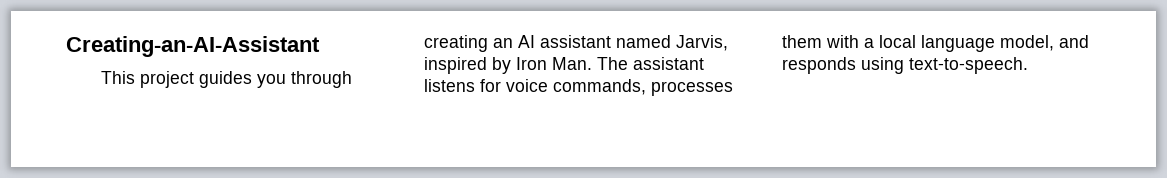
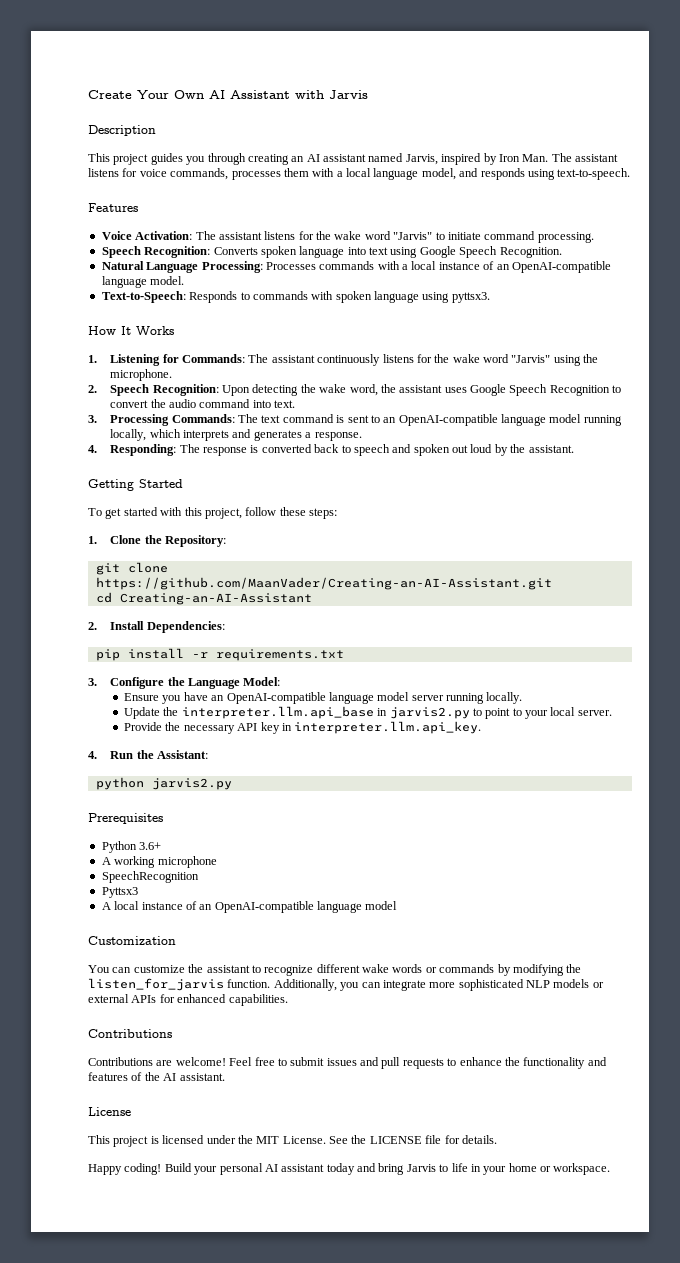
[66,36,320,57] Creating-an-AI-Assistant -> [88,90,368,99] [88,125,156,136] Create Your Own AI Assistant with Jarvis // Description
(1028, 65) none -> [88,203,138,212] [101,231,594,243] [101,246,562,258] [101,261,611,273] [101,276,185,288] [101,291,490,303] [88,326,174,336] [88,354,599,366] [110,369,173,381] [88,384,622,396] [110,399,296,408] [88,414,622,426] [110,429,362,441] [88,444,574,456] [88,479,183,491] [88,507,337,519] [88,535,227,547] [95,562,168,575] [95,577,552,590] [95,592,312,605] [88,621,225,633] [95,648,344,661] [88,677,281,689] [124,692,523,704] [124,706,612,719] [124,721,482,734] [88,750,209,759] [95,777,232,790] [88,813,163,824] [101,841,162,853] [101,856,217,868] [101,871,199,883] [101,887,138,898] [101,901,398,913] [88,936,176,945] [88,964,582,976] [88,978,604,991] [88,994,288,1006] [88,1029,172,1038] [88,1057,607,1069] [88,1072,225,1081] [88,1107,131,1116] [88,1135,497,1147] [88,1163,611,1175] // Features // Voice Activation: The assistant listens for the wake word "Jarvis" to initiate command processing. // Speech Recognition: Converts spoken language into text using Google Speech Recognition. // Natural Language Processing: Processes commands with a local instance of an OpenAI-compatible language model. // Text-to-Speech: Responds to commands with spoken language using pyttsx3. // How It Works // 1. Listening for Commands: The assistant continuously listens for the wake word "Jarvis" using the microphone. // 2. Speech Recognition: Upon detecting the wake word, the assistant uses Google Speech Recognition to convert the audio command into text. // 3. Processing Commands: The text command is sent to an OpenAI-compatible language model running locally, which interprets and generates a response. // 4. Responding: The response is converted back to speech and spoken out loud by the assistant. // Getting Started // To get started with this project, follow these steps: // 1. Clone the Repository: // git clone https://github.com/MaanVader/Creating-an-AI-Assistant.git // cd Creating-an-AI-Assistant // 2. Install Dependencies: // pip install -r requirements.txt // 3. Configure the Language Model: // Ensure you have an OpenAI-compatible language model server running locally. // Update the interpreter.llm.api_base in jarvis2.py to point to your local server. // Provide the necessary API key in interpreter.llm.api_key. // 4. Run the Assistant: // python jarvis2.py // Prerequisites // Python 3.6+ // A working microphone // SpeechRecognition // Pyttsx3 // A local instance of an OpenAI-compatible language model // Customization // You can customize the assistant to recognize different wake words or commands by modifying the listen_for_jarvis function. Additionally, you can integrate more sophisticated NLP models or external APIs for enhanced capabilities. // Contributions // Contributions are welcome! Feel free to submit issues and pull requests to enhance the functionality and features of the AI assistant. // License // This project is licensed under the MIT License. See the LICENSE file for details. // Happy coding! Build your personal AI assistant today and bring Jarvis to life in your home or workspace.

